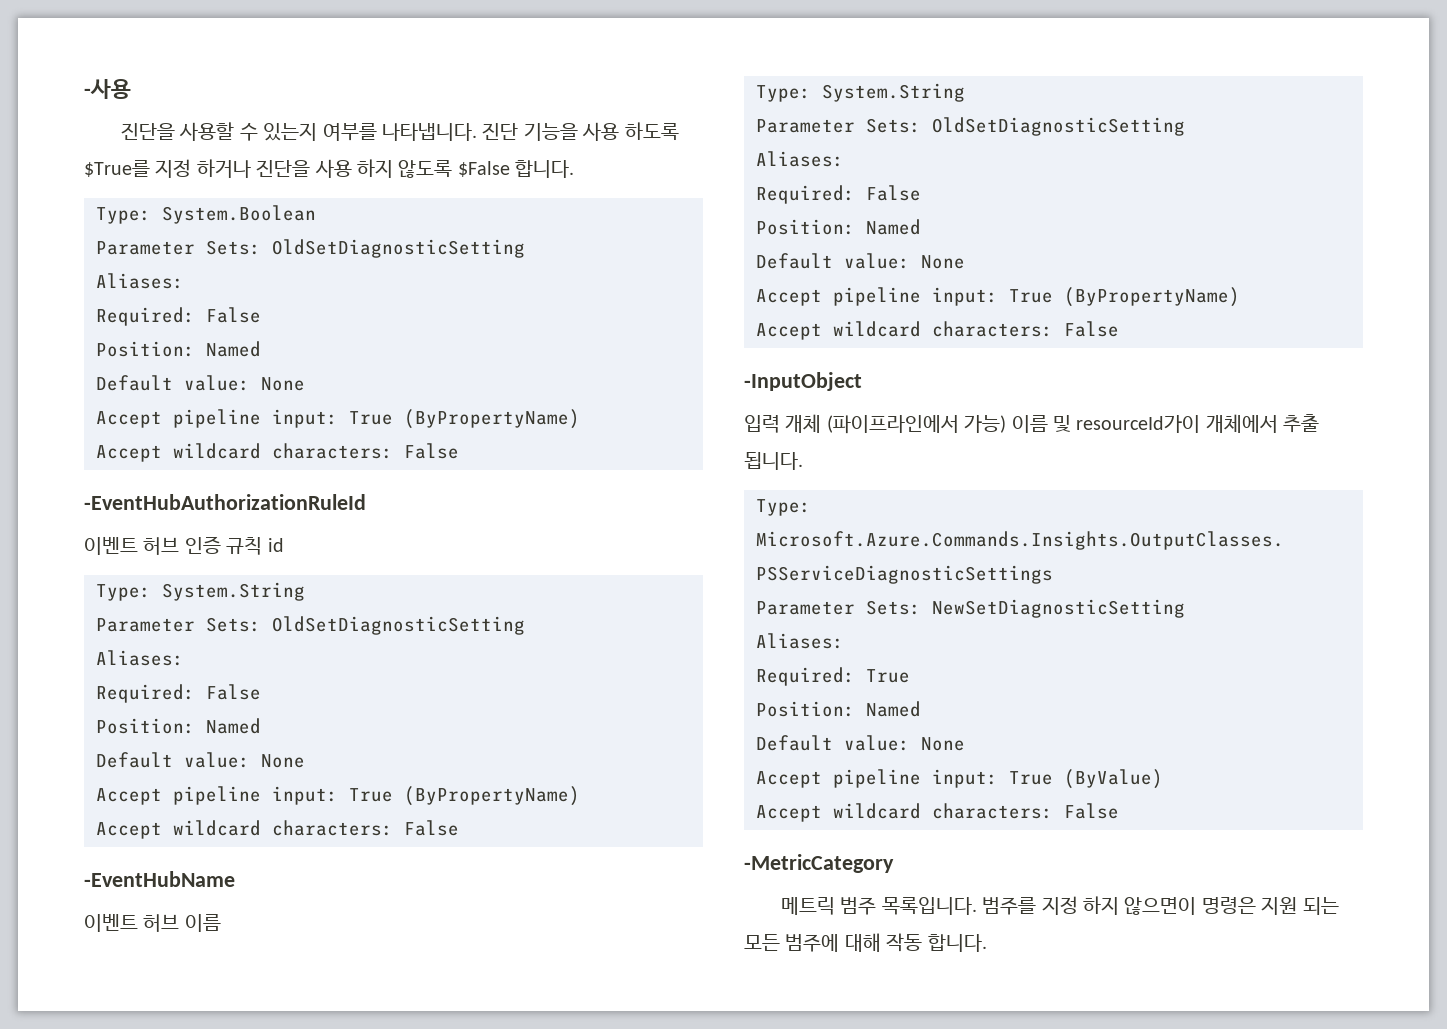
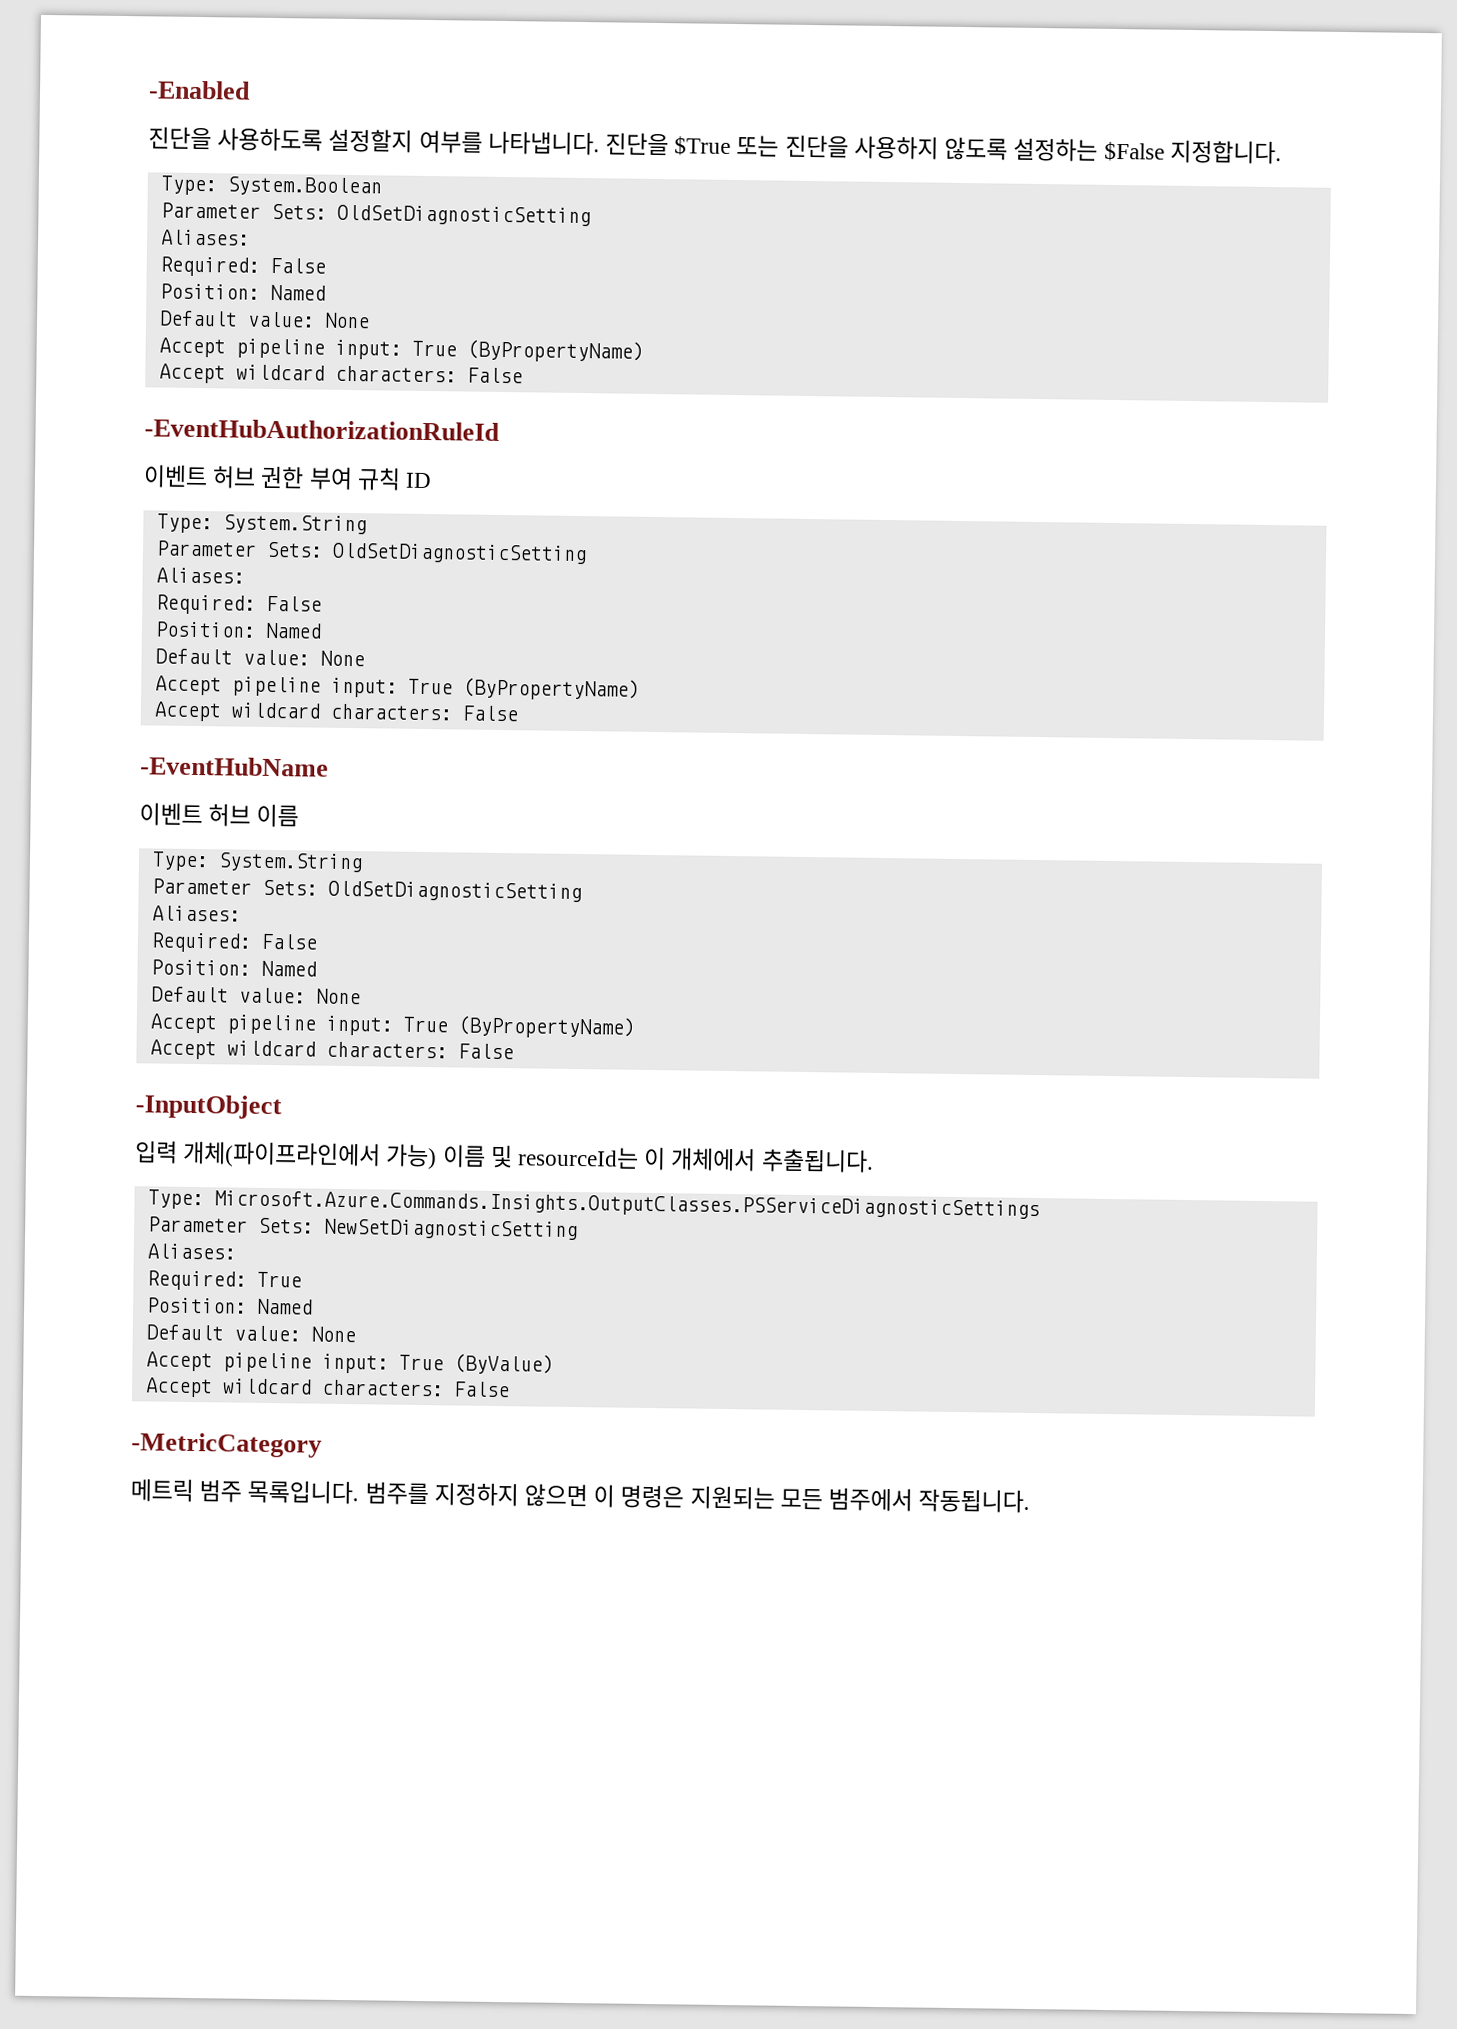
[84,79,131,99] [120,122,679,141] [84,159,575,178] -사용 // 진단을 사용할 수 있는지 여부를 나타냅니다. 진단 기능을 사용 하도록 $True를 지정 하거나 진단을 사용 하지 않도록 $False 합니다. -> [148,80,251,100] [148,126,1282,165] -Enabled // 진단을 사용하도록 설정할지 여부를 나타냅니다. 진단을 $True 또는 진단을 사용하지 않도록 설정하는 $False 지정합니다.
[184,536,284,555] 인증 규칙 id -> [260,465,433,491] 권한 부여 규칙 ID
[785,414,959,434] 개체 (파이프라인에서 -> [182,1140,382,1169] 개체(파이프라인에서
[1076,414,1320,433] [744,452,803,470] resourceId가이 개체에서 추출 됩니다. -> [517,1146,874,1173] resourceId는 이 개체에서 추출됩니다.
[1041,896,1339,915] [744,933,987,952] 지정 하지 않으면이 명령은 지원 되는 모든 범주에 대해 작동 합니다. -> [433,1482,1031,1513] 지정하지 않으면 이 명령은 지원되는 모든 범주에서 작동됩니다.

